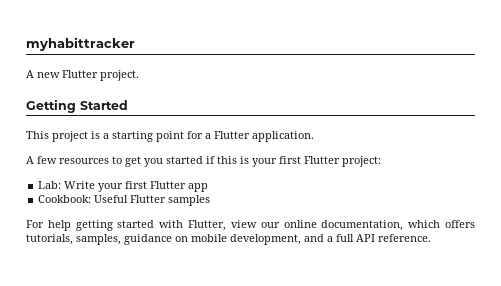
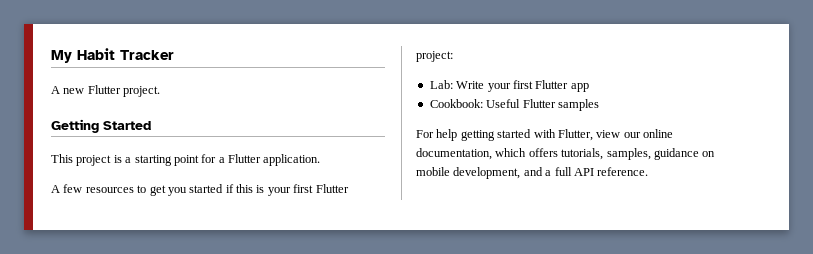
[26,37,135,51] myhabittracker -> [51,48,174,63] My Habit Tracker

